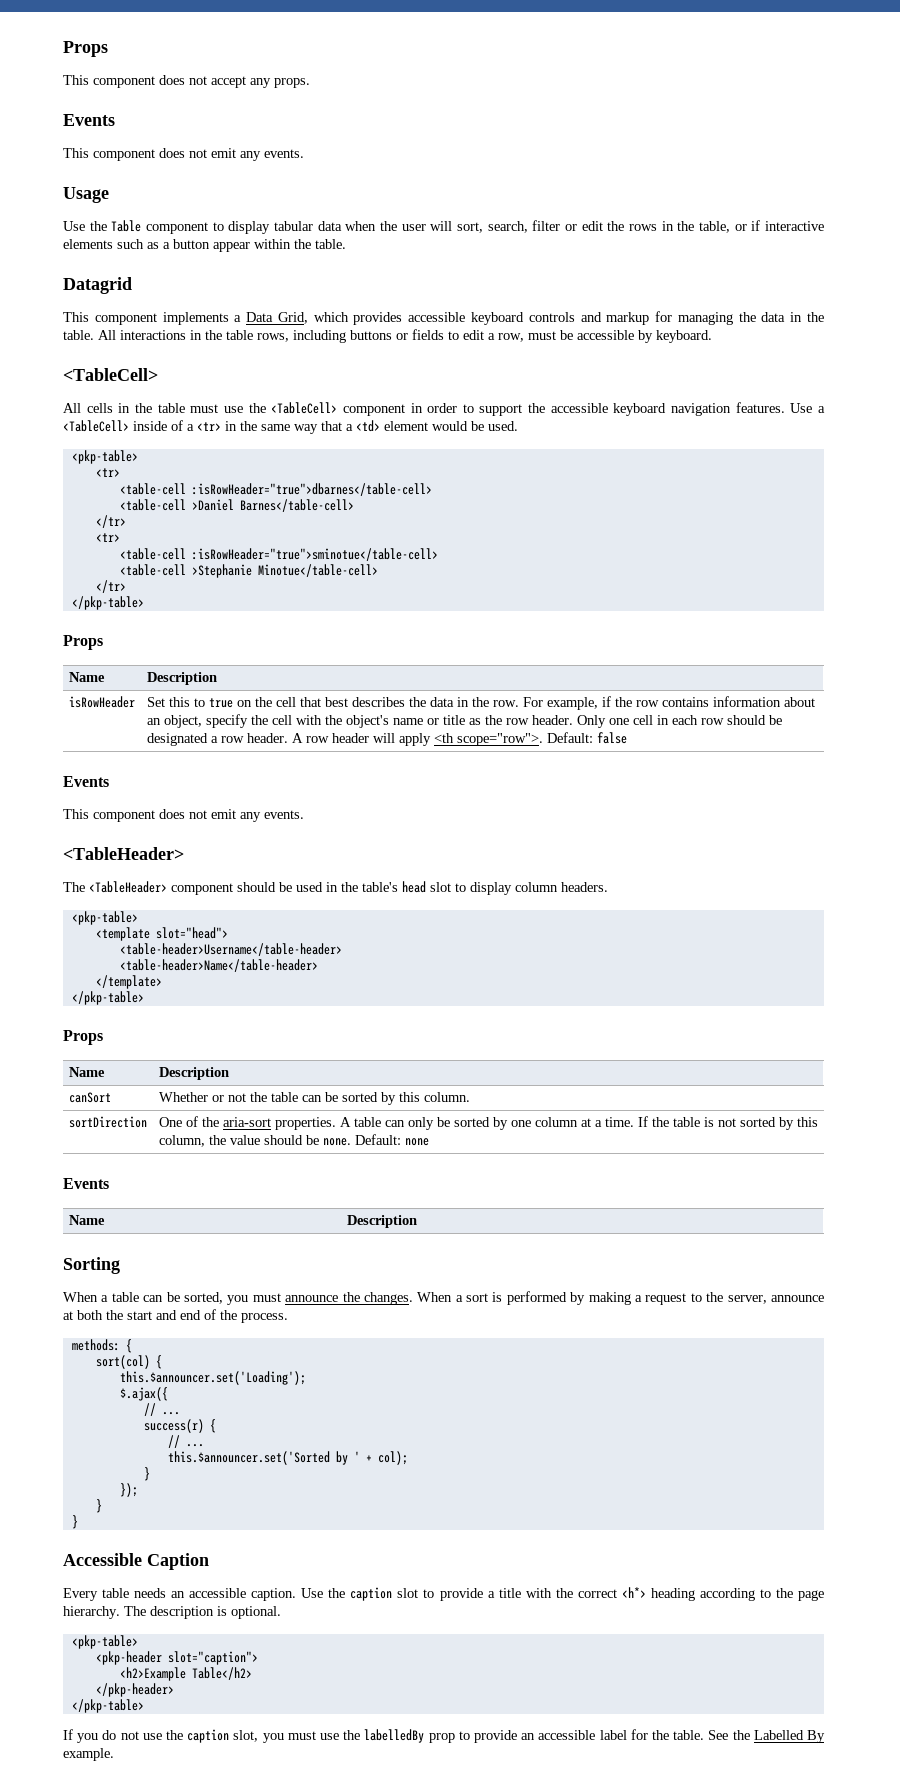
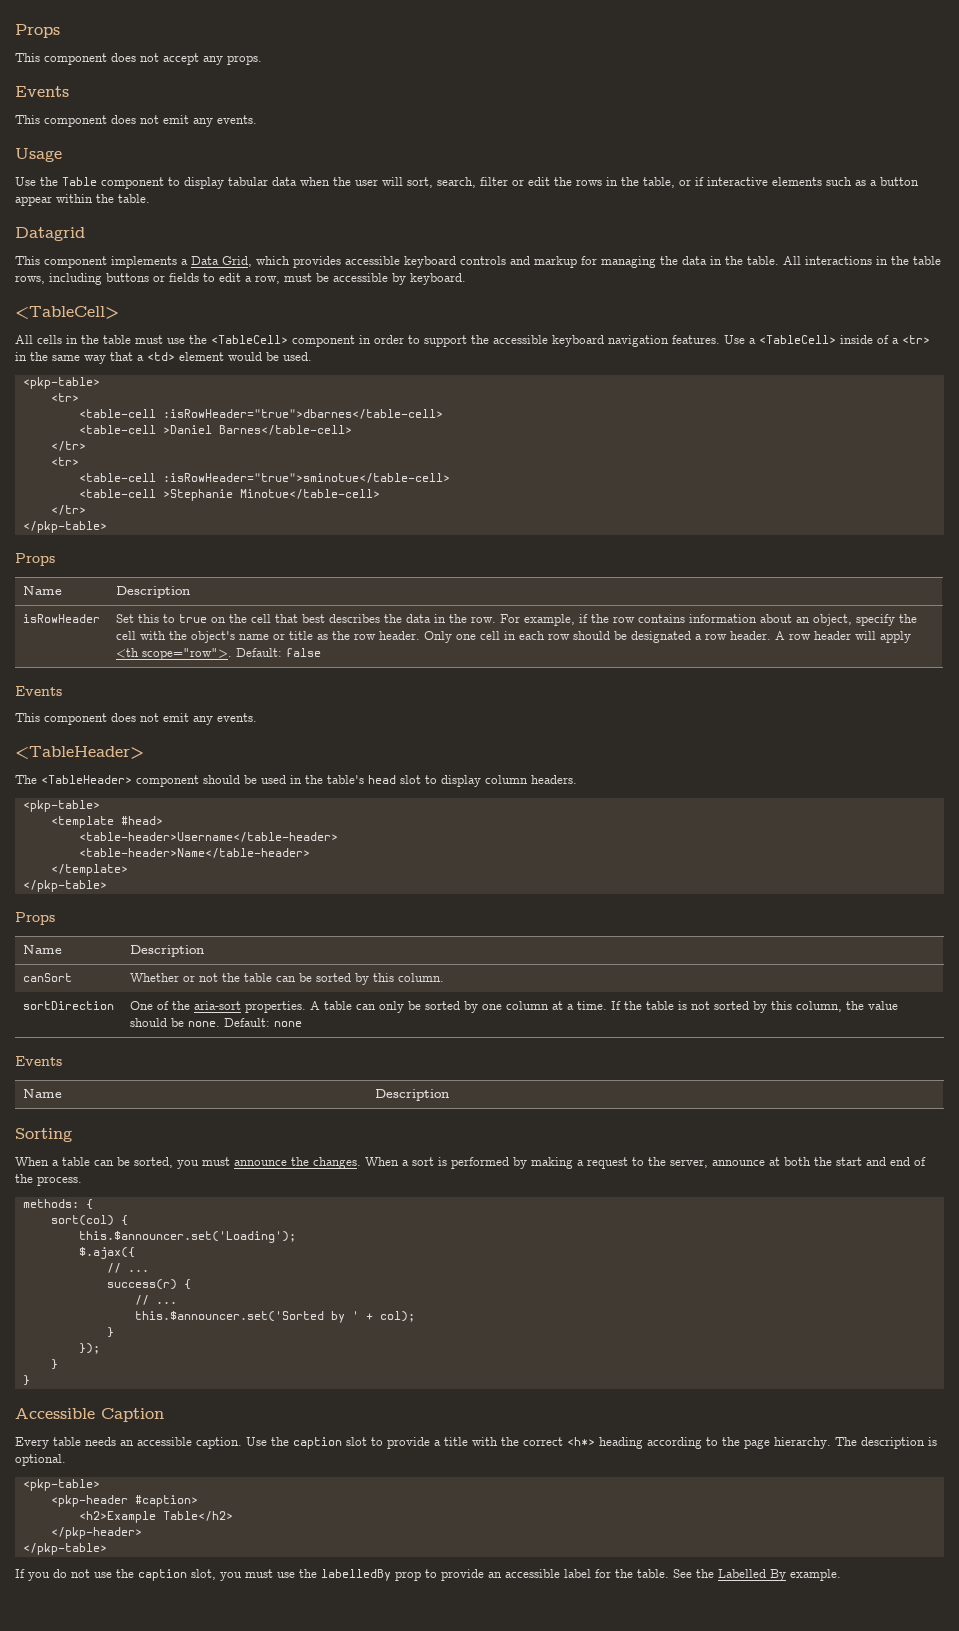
[155,927,228,939] slot="head"> -> [120,816,163,825] #head>
[167,1651,258,1665] slot="caption"> -> [134,1495,198,1507] #caption>

